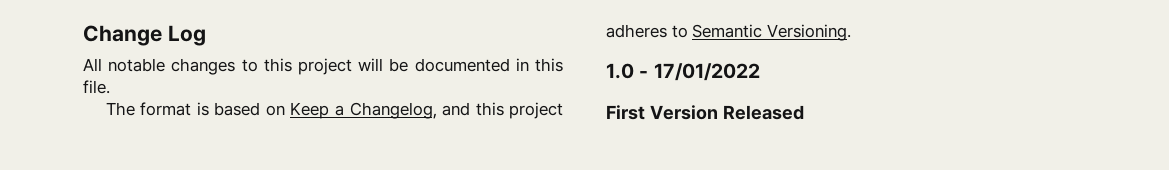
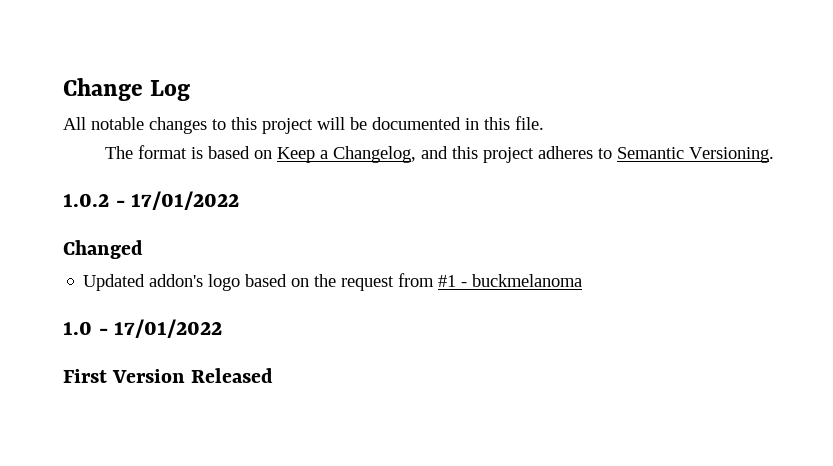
(851, 32) none -> [63,191,240,210] [63,240,143,259] [83,273,583,291] // 1.0.2 - 17/01/2022 // Changed // Updated addon's logo based on the request from #1 - buckmelanoma

